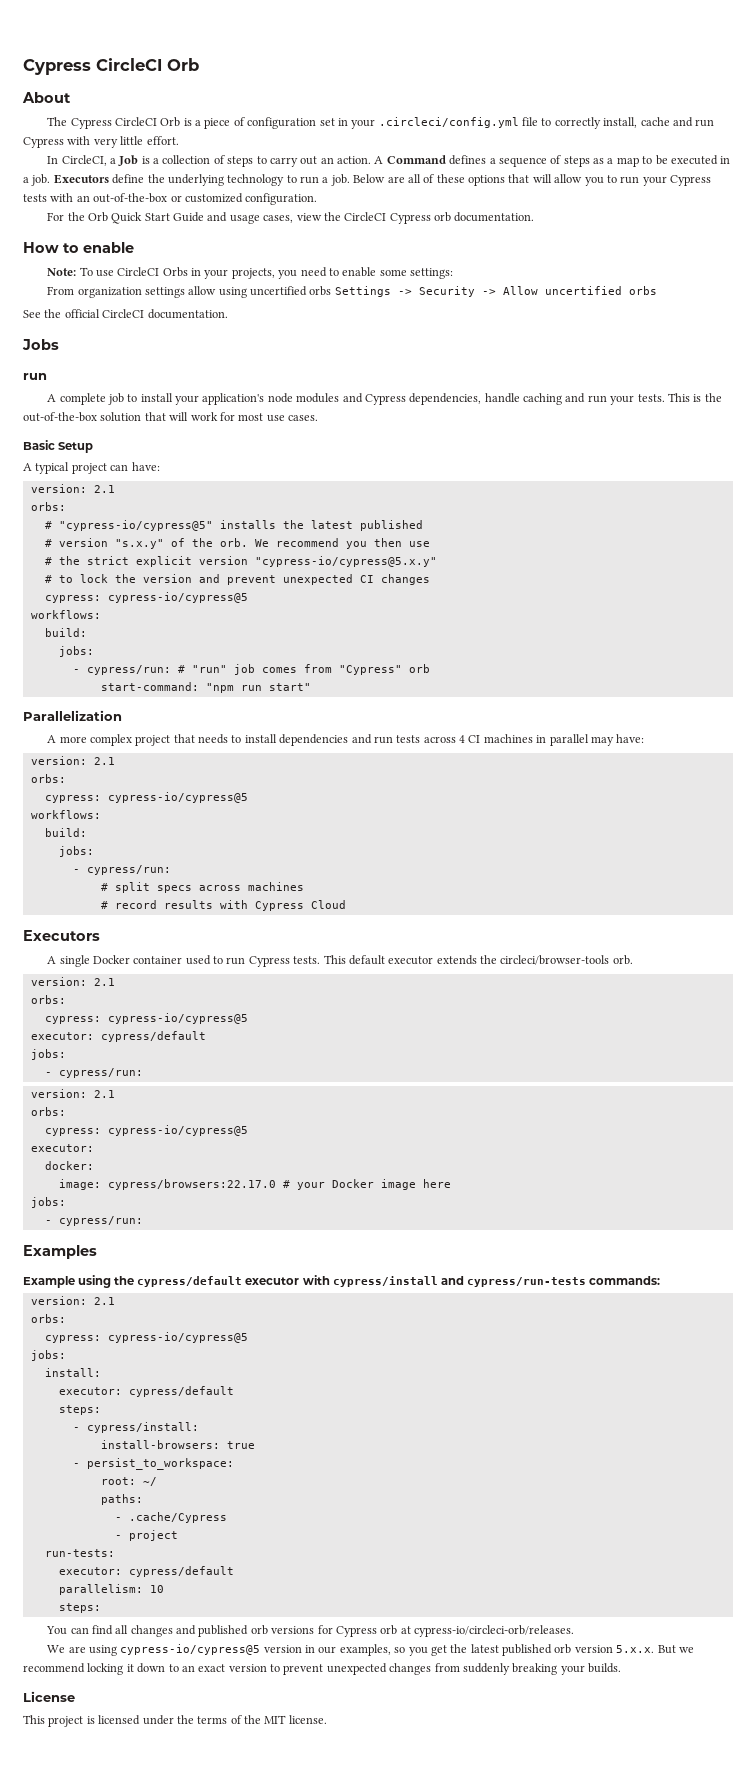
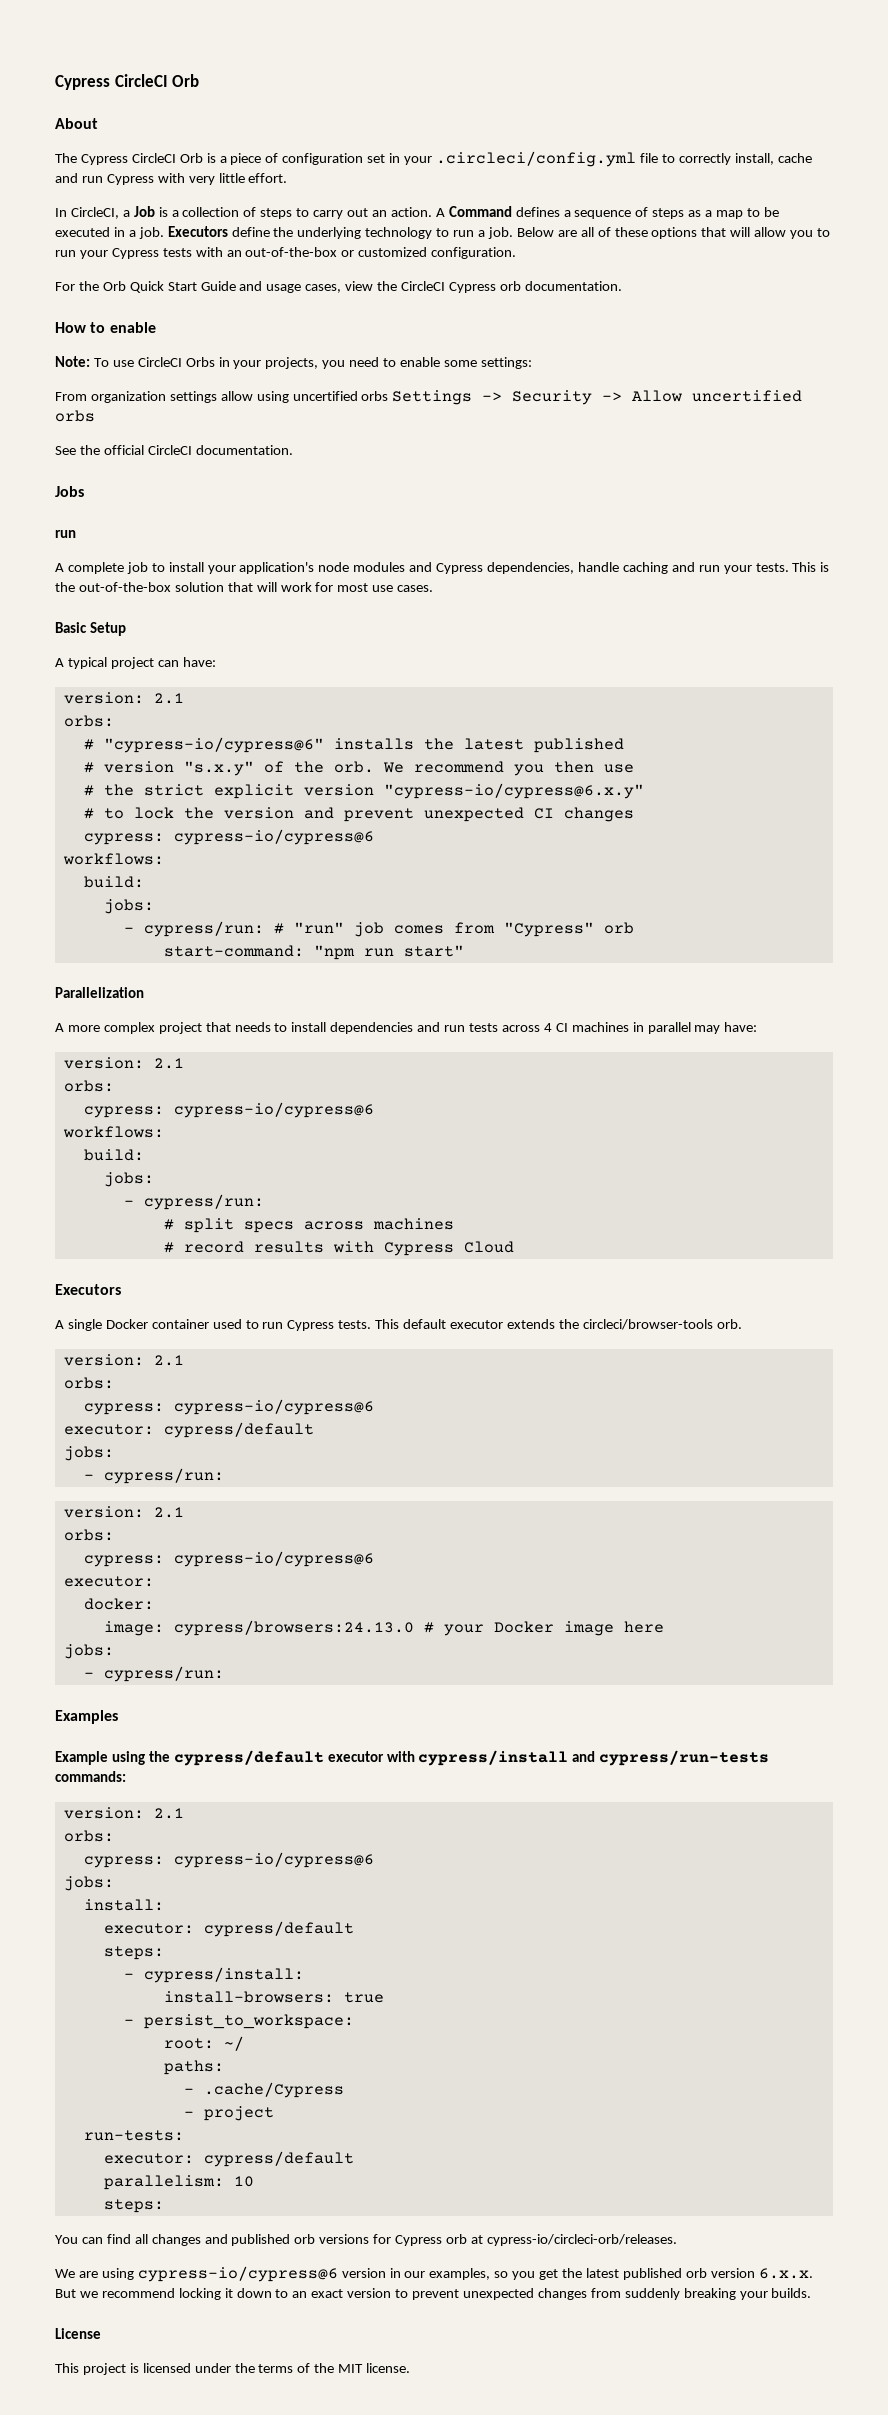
[58,520,213,531] "cypress-io/cypress@5" -> [103,737,324,753] "cypress-io/cypress@6"
[254,556,437,567] "cypress-io/cypress@5.x.y" -> [383,783,644,799] "cypress-io/cypress@6.x.y"
[107,592,248,603] cypress-io/cypress@5 -> [173,829,374,845] cypress-io/cypress@6
[107,792,248,803] cypress-io/cypress@5 -> [173,1102,374,1118] cypress-io/cypress@6
[107,1013,248,1024] cypress-io/cypress@5 -> [173,1399,374,1415] cypress-io/cypress@6
[107,1125,248,1136] cypress-io/cypress@5 -> [173,1551,374,1567] cypress-io/cypress@6
[107,1179,276,1190] cypress/browsers:22.17.0 -> [173,1620,414,1636] cypress/browsers:24.13.0
[107,1332,248,1343] cypress-io/cypress@5 -> [173,1852,374,1868] cypress-io/cypress@6
[120,1644,261,1655] cypress-io/cypress@5 -> [137,2266,338,2282] cypress-io/cypress@6
[616,1645,655,1653] 5.x.x. -> [758,2268,813,2279] 6.x.x.

